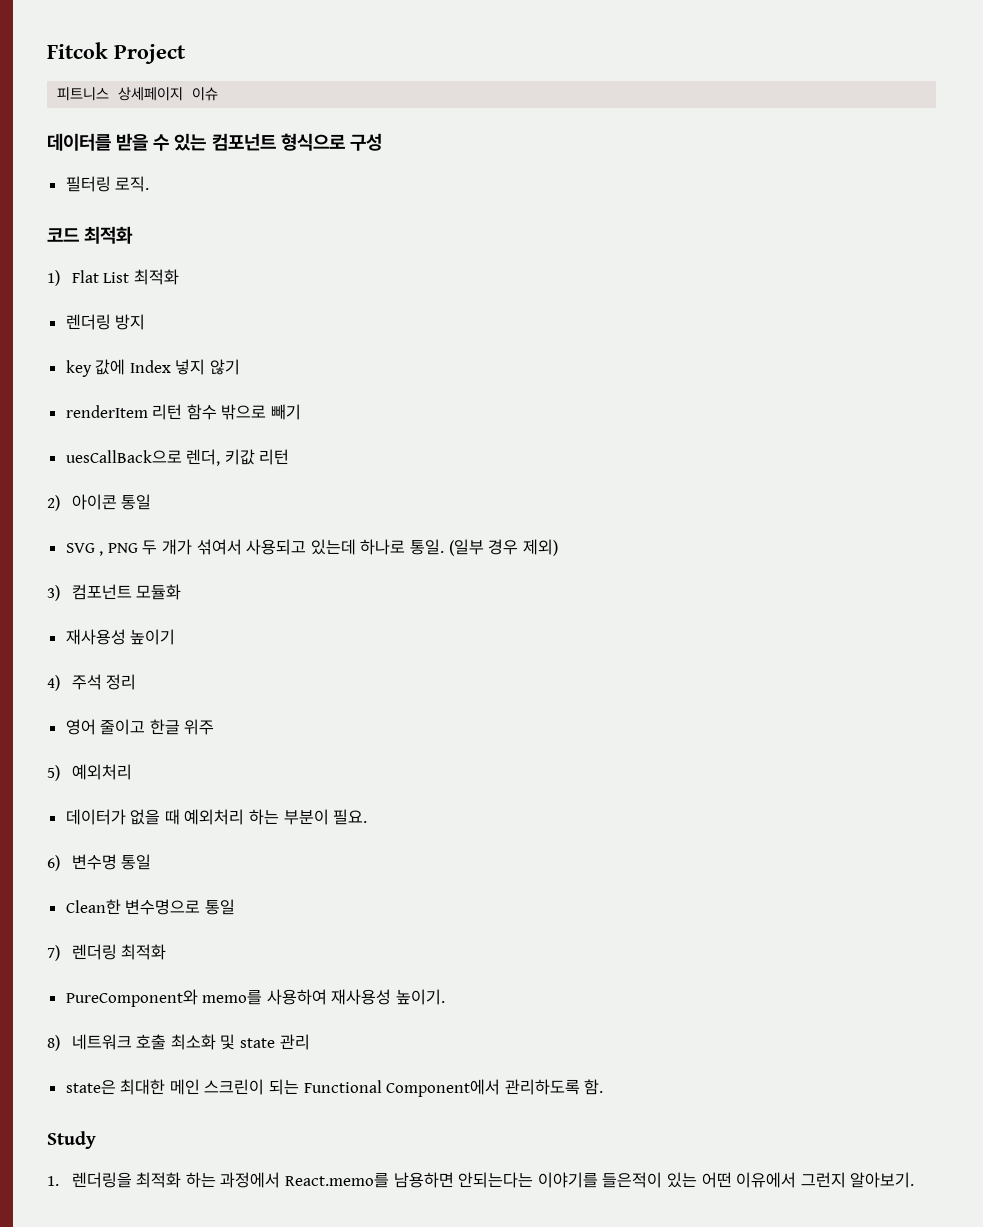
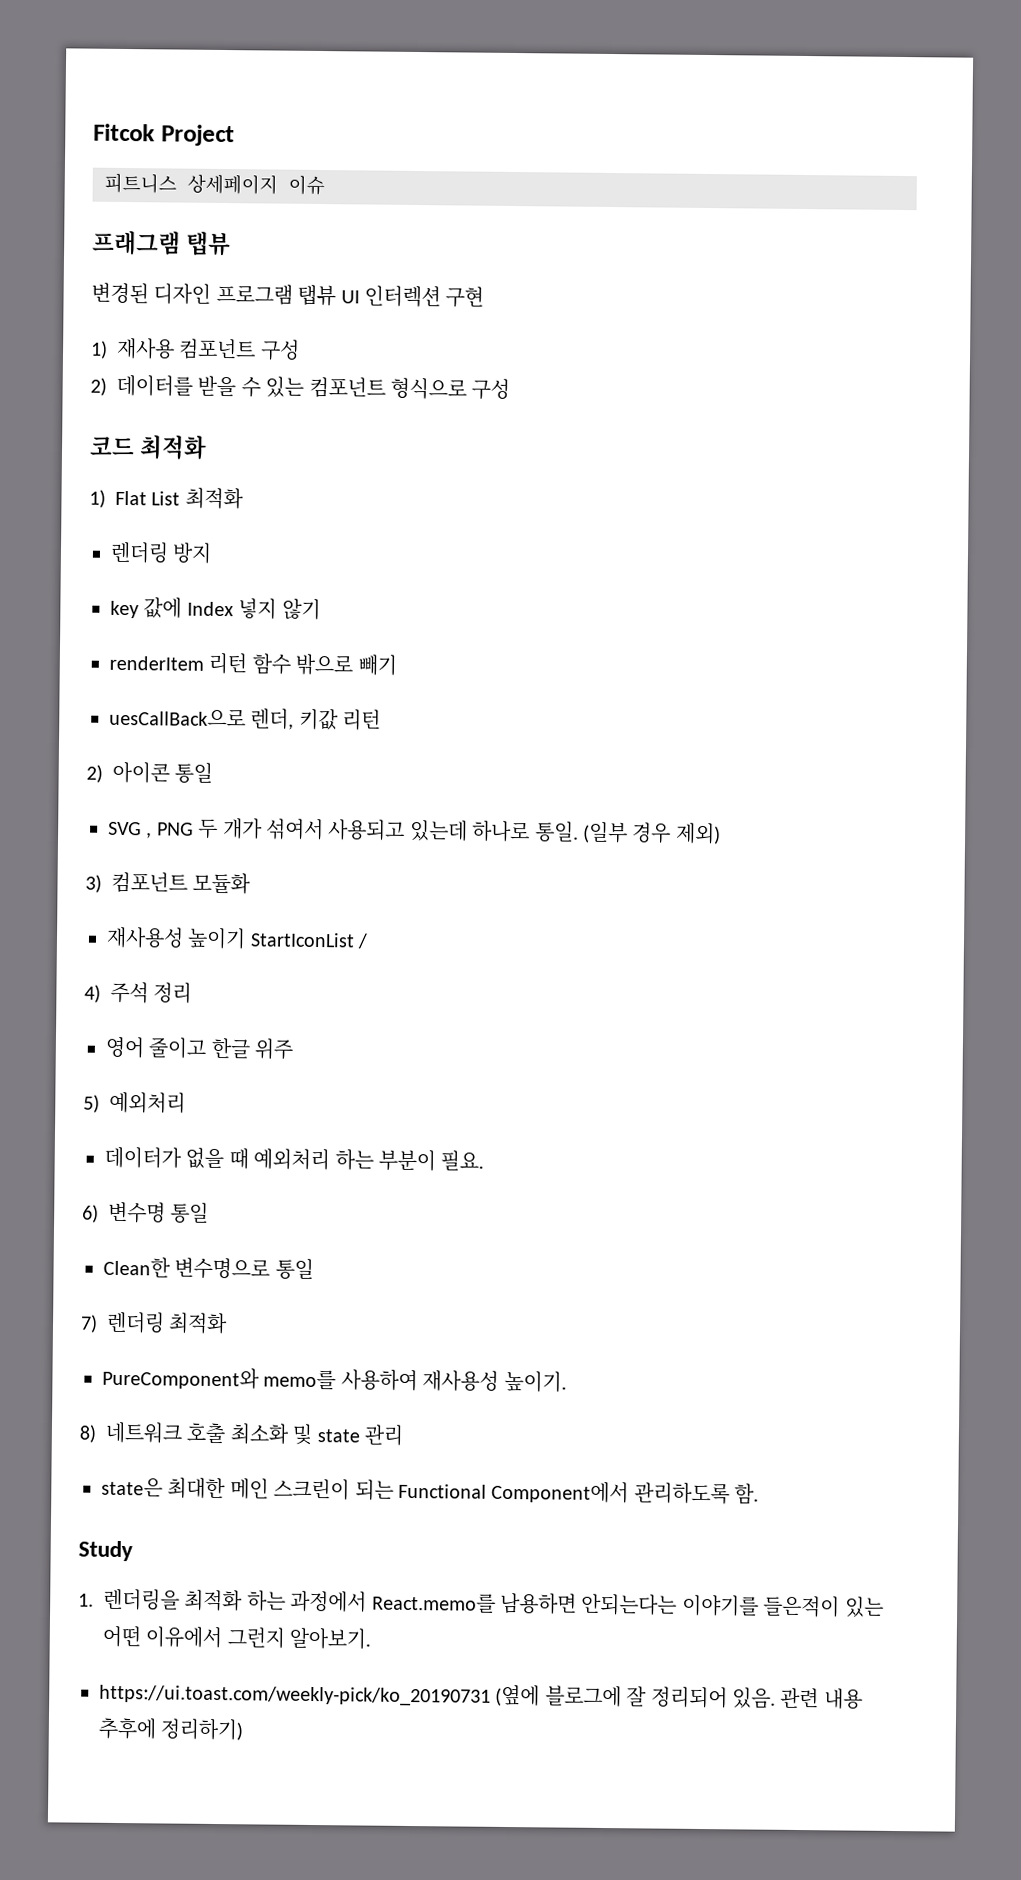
(219, 94) none -> [92,230,232,257] [91,282,485,308] [90,337,300,361] [90,377,107,396] 프래그램 탭뷰 // 변경된 디자인 프로그램 탭뷰 UI 인터렉션 구현 // 1) 재사용 컴포넌트 구성 // 2)
[65,176,150,192] // 필터링 로직. -> (511, 389) none
(176, 637) none -> [249,932,369,949] StartIconList /
(915, 1180) none -> [99,1684,863,1710] [98,1717,244,1741] // https://ui.toast.com/weekly-pick/ko_20190731 (옆에 블로그에 잘 정리되어 있음. 관련 내용 추후에 정리하기)

